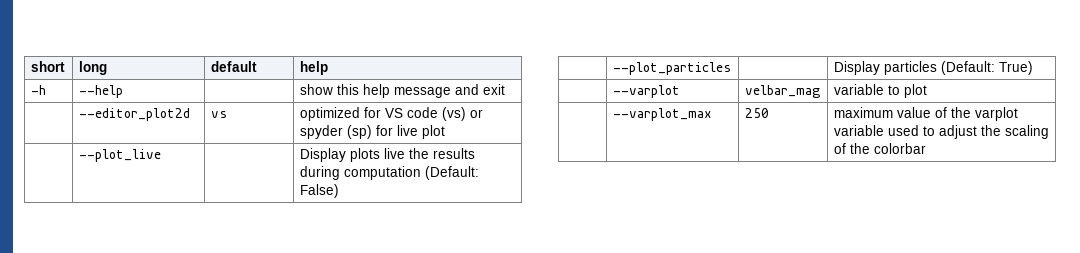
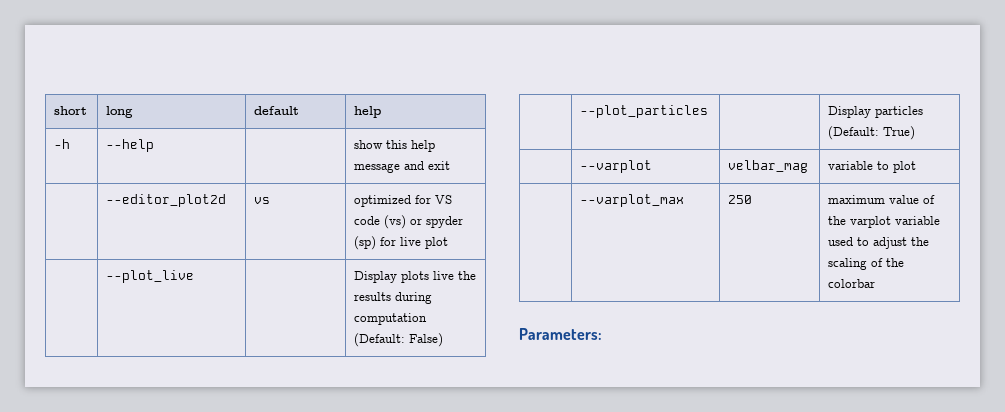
(926, 148) none -> [519,328,602,340] // Parameters:

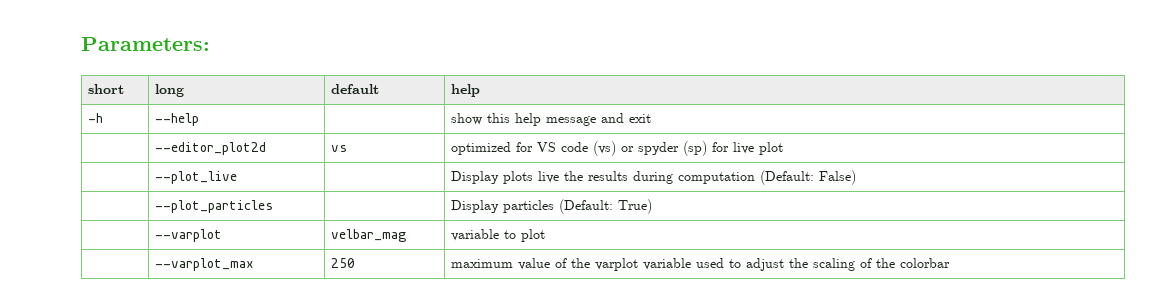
(54, 110) none -> [81,37,210,51] Parameters: //
[519,328,602,340] // Parameters: -> (950, 263) none

